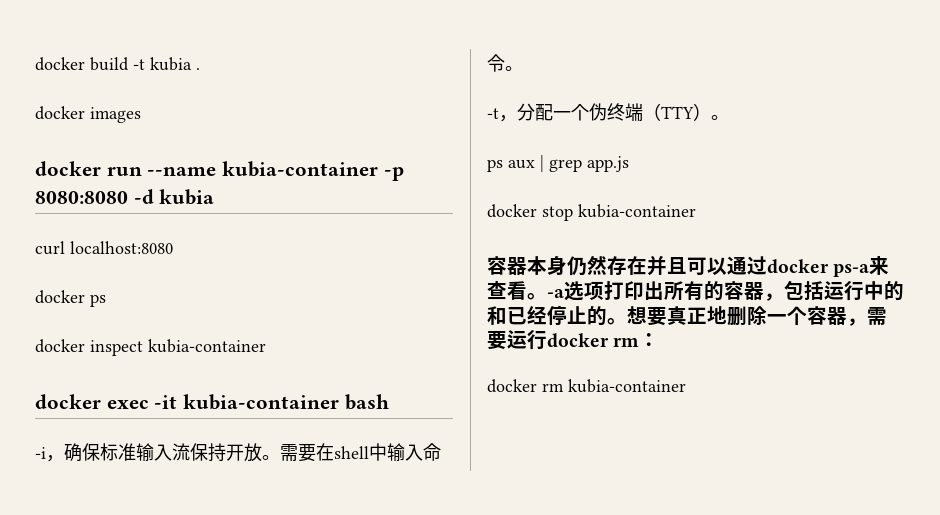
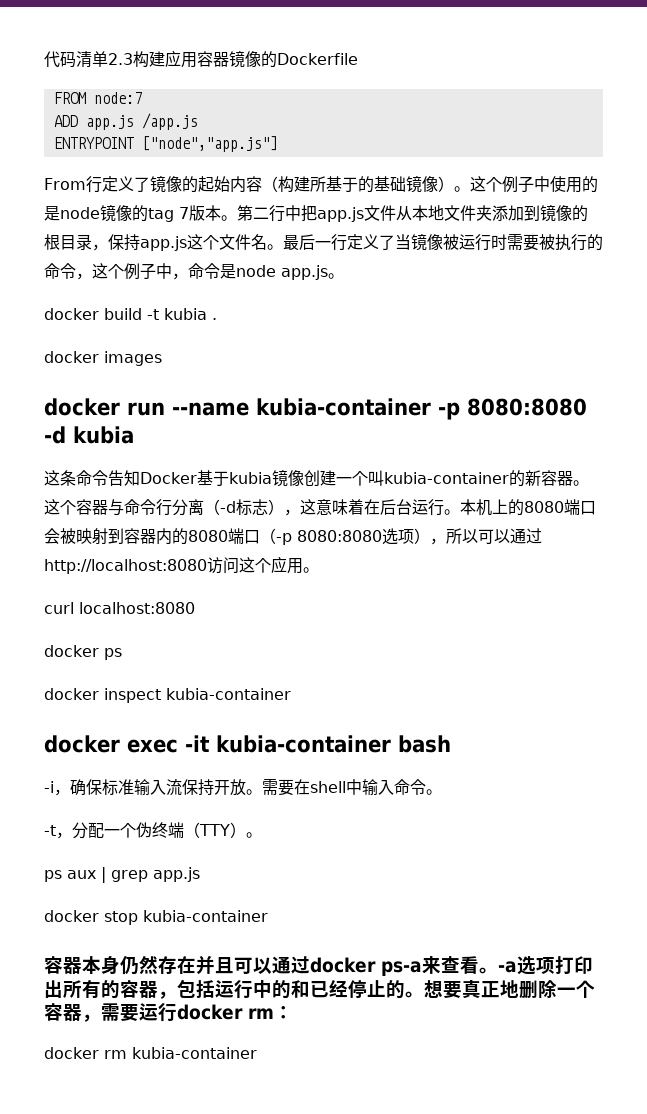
(35, 64) none -> [44,50,358,68] [53,92,142,104] [53,113,198,130] [53,136,278,152] [44,175,598,193] [44,204,588,222] [44,233,603,251] [44,263,344,280] 代码清单2.3构建应用容器镜像的Dockerfile // FROM node:7 // ADD app.js /app.js // ENTRYPOINT ["node","app.js"] // From行定义了镜像的起始内容（构建所基于的基础镜像）。这个例子中使用的是node镜像的tag 7版本。第二行中把app.js文件从本地文件夹添加到镜像的根目录，保持app.js这个文件名。最后一行定义了当镜像被运行时需要被执行的命令，这个例子中，命令是node app.js。 //
(215, 197) none -> [44,469,589,487] [44,499,596,516] [44,528,542,545] [44,556,319,574] // 这条命令告知Docker基于kubia镜像创建一个叫kubia-container的新容器。这个容器与命令行分离（-d标志），这意味着在后台运行。本机上的8080端口会被映射到容器内的8080端口（-p 8080:8080选项），所以可以通过http://localhost:8080访问这个应用。

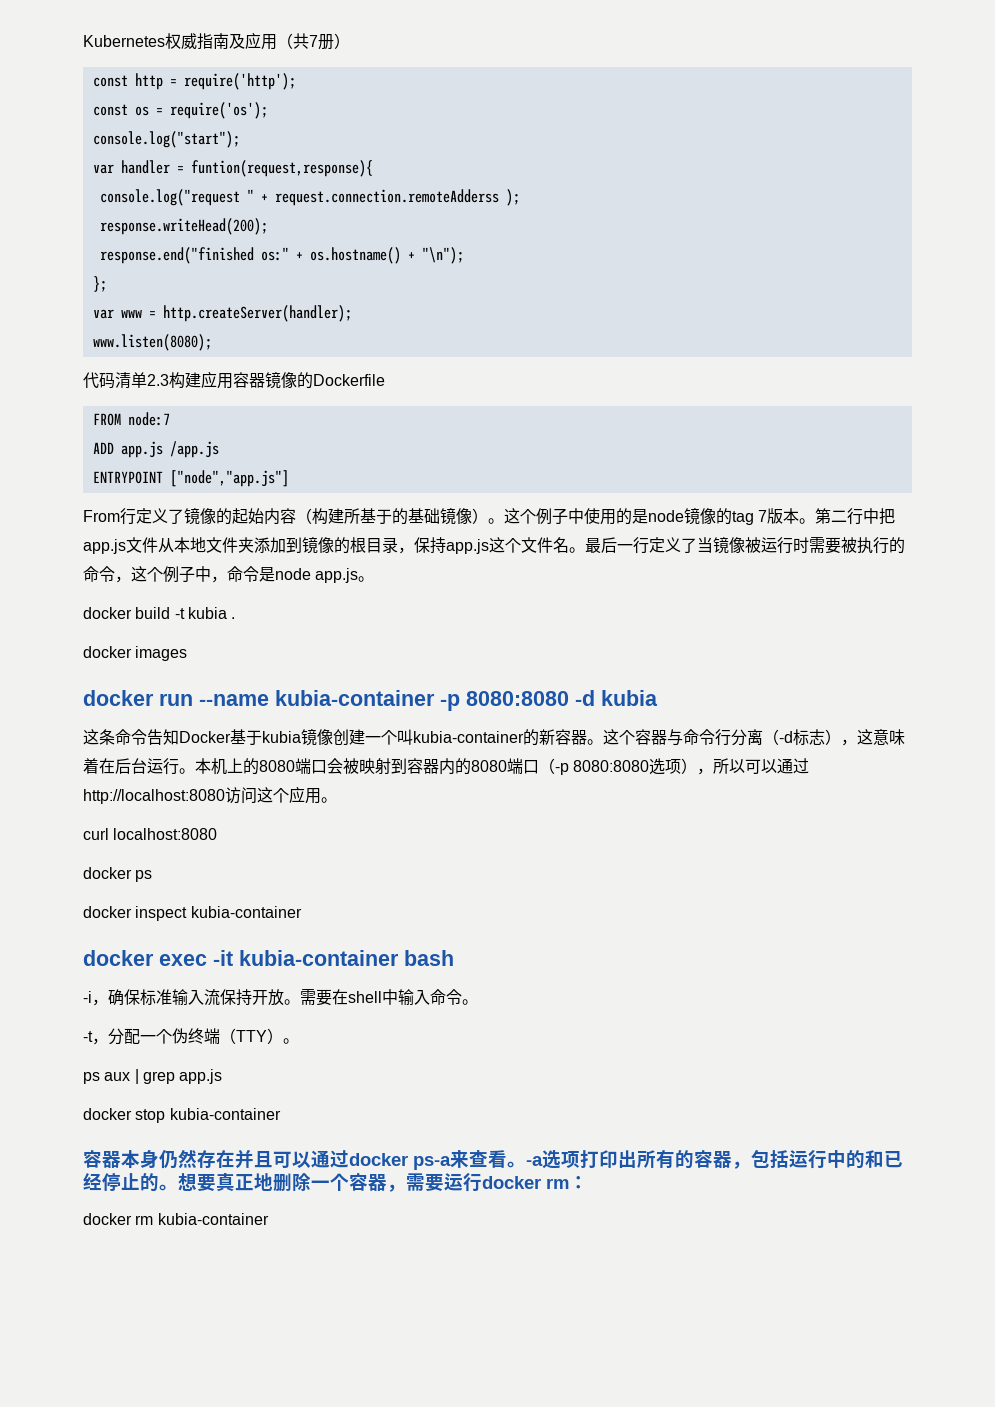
(44, 59) none -> [83,32,350,50] [92,73,296,90] [92,102,268,119] [92,131,240,148] [92,160,373,177] [99,189,520,206] [99,218,268,235] [99,247,464,264] [92,276,107,292] [92,305,352,322] [92,334,212,351] Kubernetes权威指南及应用（共7册） // const http = require('http'); // const os = require('os'); // console.log("start"); // var handler = funtion(request,response){ // console.log("request " + request.connection.remoteAdderss ); // response.writeHead(200); // response.end("finished os:" + os.hostname() + "\n"); // }; // var www = http.createServer(handler); // www.listen(8080); //

